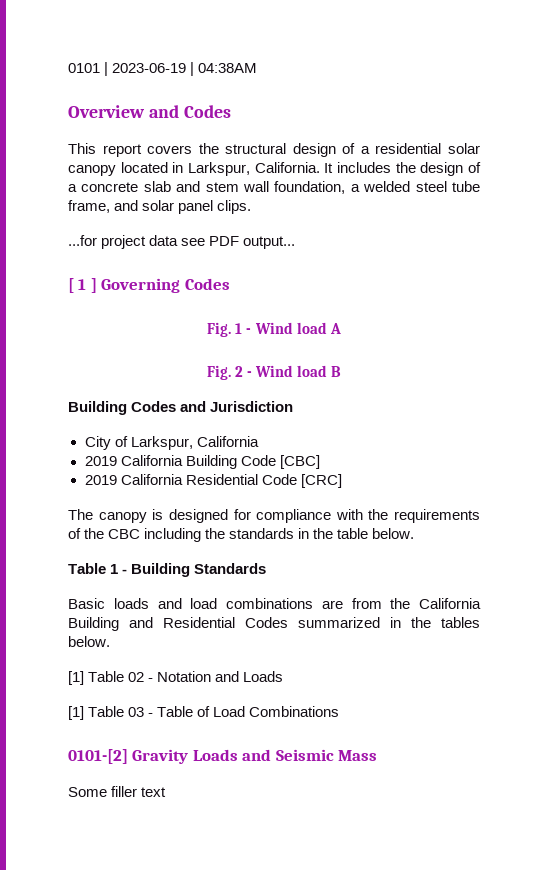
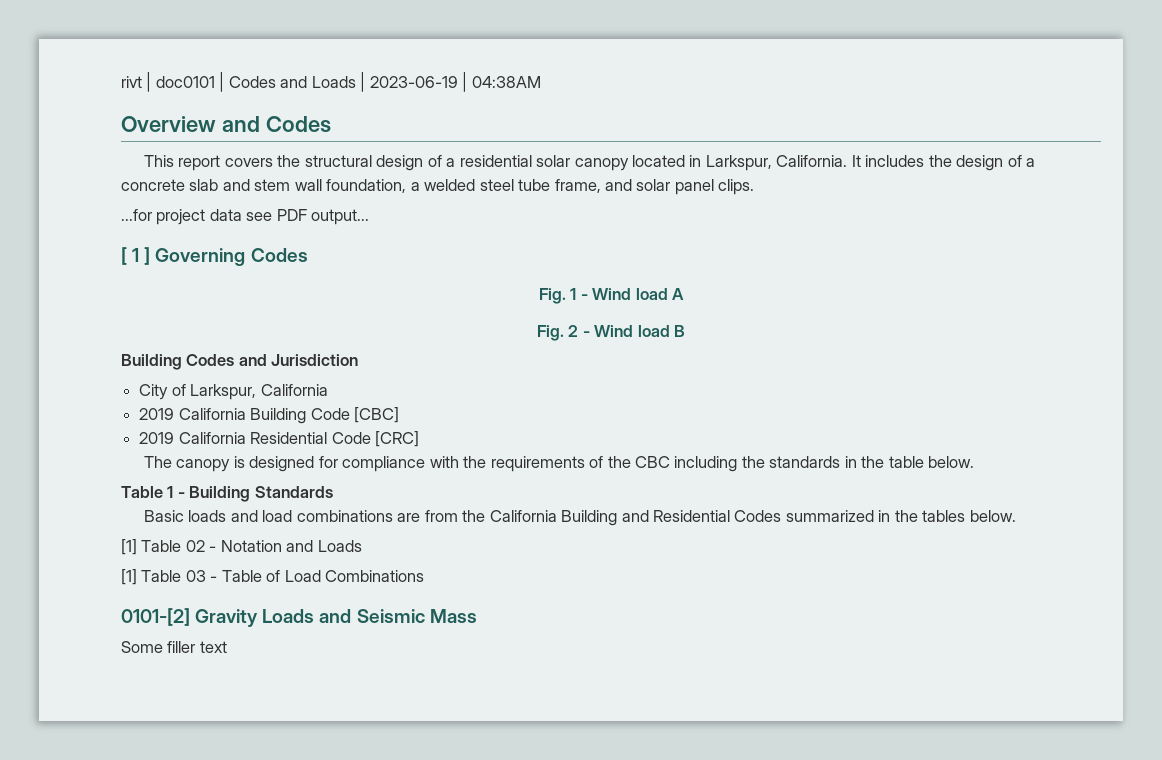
[68,63,100,73] 0101 -> [121,72,356,92] rivt | doc0101 | Codes and Loads

